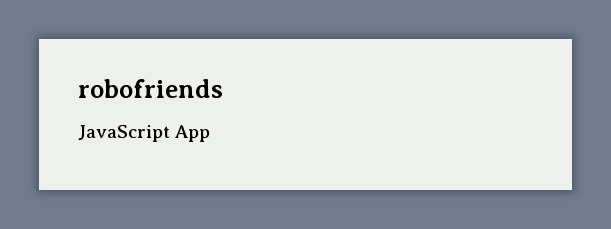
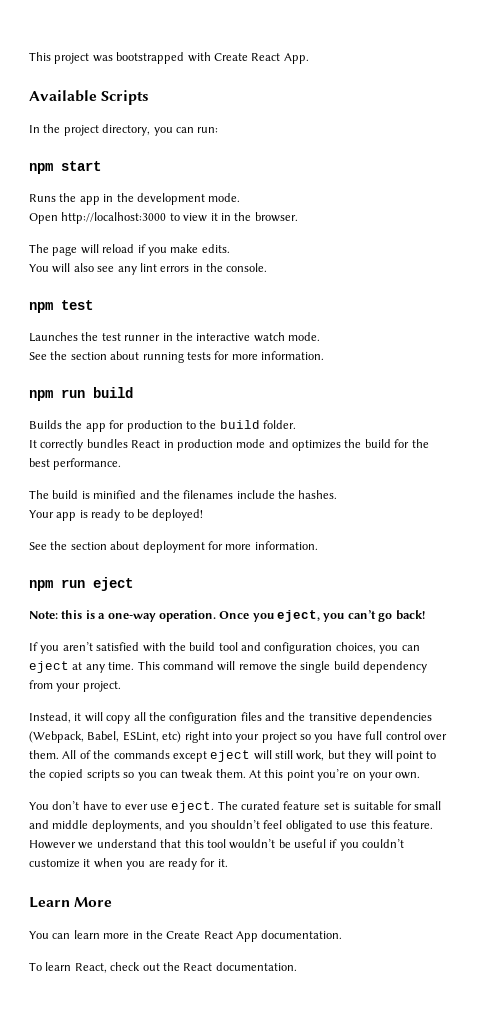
[78,79,223,98] [78,125,211,142] robofriends // JavaScript App -> [29,52,309,64] [29,90,150,105] [29,124,219,136] [29,161,101,174] [29,193,241,205] [29,212,298,224] [29,244,230,256] [29,263,268,275] [29,300,93,313] [29,332,320,342] [29,351,324,363] [29,387,133,401] [29,420,296,432] [29,439,429,451] [29,458,122,470] [29,490,338,499] [29,509,204,521] [29,541,318,553] [29,577,133,591] [29,610,425,622] [29,642,420,654] [29,661,428,673] [29,680,121,692] [29,712,433,724] [29,731,447,743] [29,750,437,762] [29,769,421,781] [29,801,442,813] [29,820,434,832] [29,839,405,851] [29,858,228,870] [29,897,113,908] [29,930,343,942] [29,962,297,973] This project was bootstrapped with Create React App. // Available Scripts // In the project directory, you can run: // npm start // Runs the app in the development mode. // Open http://localhost:3000 to view it in the browser. // The page will reload if you make edits. // You will also see any lint errors in the console. // npm test // Launches the test runner in the interactive watch mode. // See the section about running tests for more information. // npm run build // Builds the app for production to the build folder. // It correctly bundles React in production mode and optimizes the build for the best performance. // The build is minified and the filenames include the hashes. // Your app is ready to be deployed! // See the section about deployment for more information. // npm run eject // Note: this is a one-way operation. Once you eject, you can’t go back! // If you aren’t satisfied with the build tool and configuration choices, you can eject at any time. This command will remove the single build dependency from your project. // Instead, it will copy all the configuration files and the transitive dependencies (Webpack, Babel, ESLint, etc) right into your project so you have full control over them. All of the commands except eject will still work, but they will point to the copied scripts so you can tweak them. At this point you’re on your own. // You don’t have to ever use eject. The curated feature set is suitable for small and middle deployments, and you shouldn’t feel obligated to use this feature. However we understand that this tool wouldn’t be useful if you couldn’t customize it when you are ready for it. // Learn More // You can learn more in the Create React App documentation. // To learn React, check out the React documentation.

